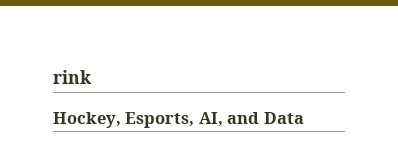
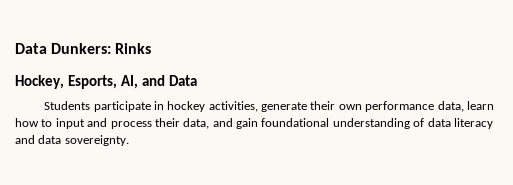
[53,70,92,84] rink -> [15,43,152,54] Data Dunkers: Rinks
(304, 118) none -> [44,101,494,112] [15,118,493,129] [15,135,129,146] // Students participate in hockey activities, generate their own performance data, learn how to input and process their data, and gain foundational understanding of data literacy and data sovereignty.

